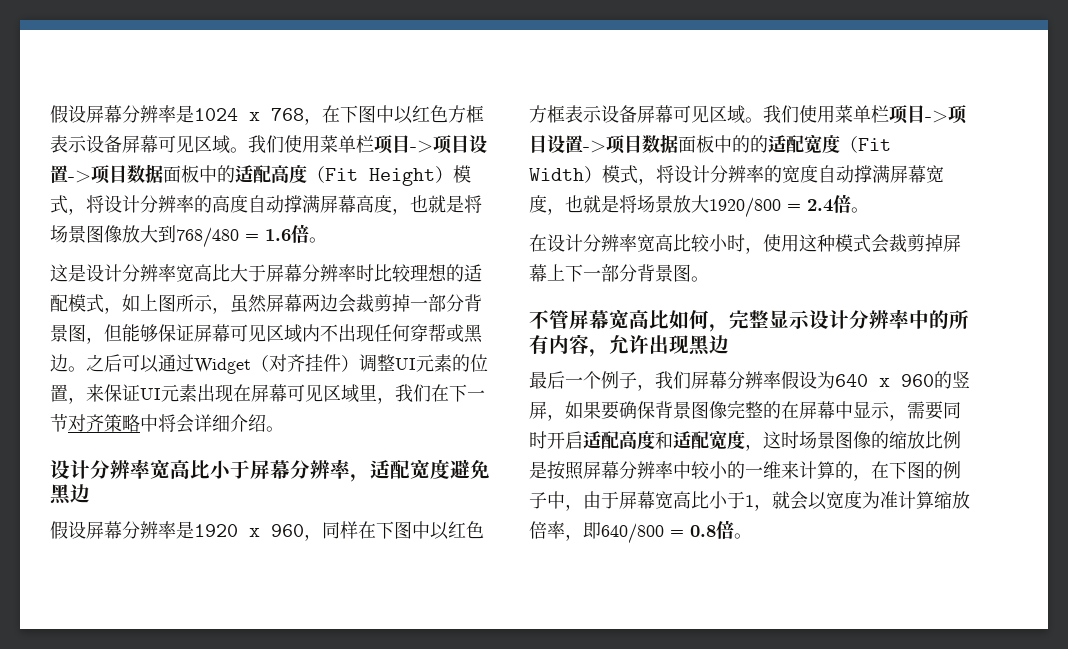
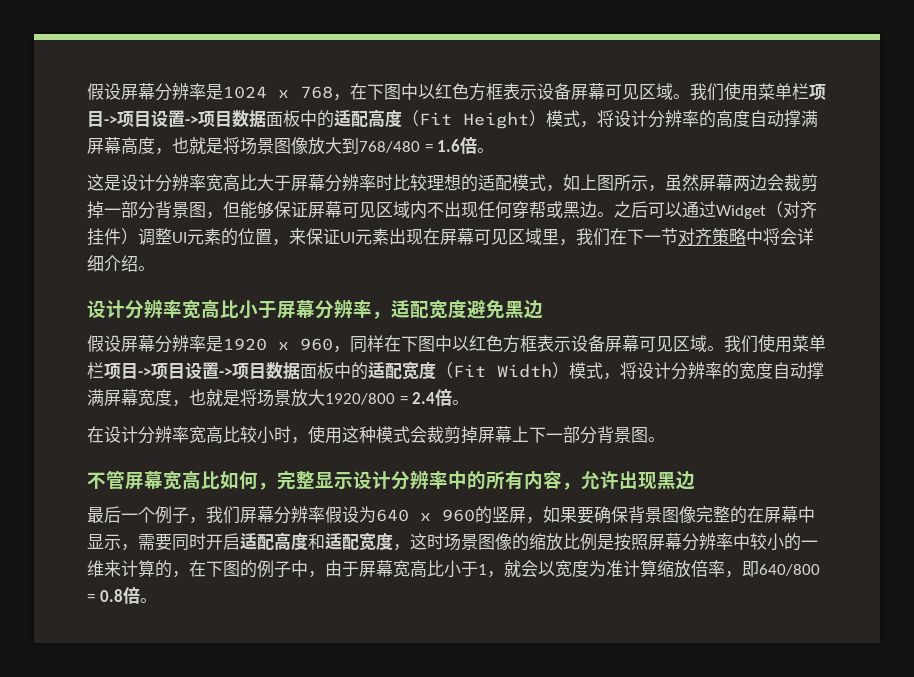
[750,135,768,153] 的 -> (368, 371) none

